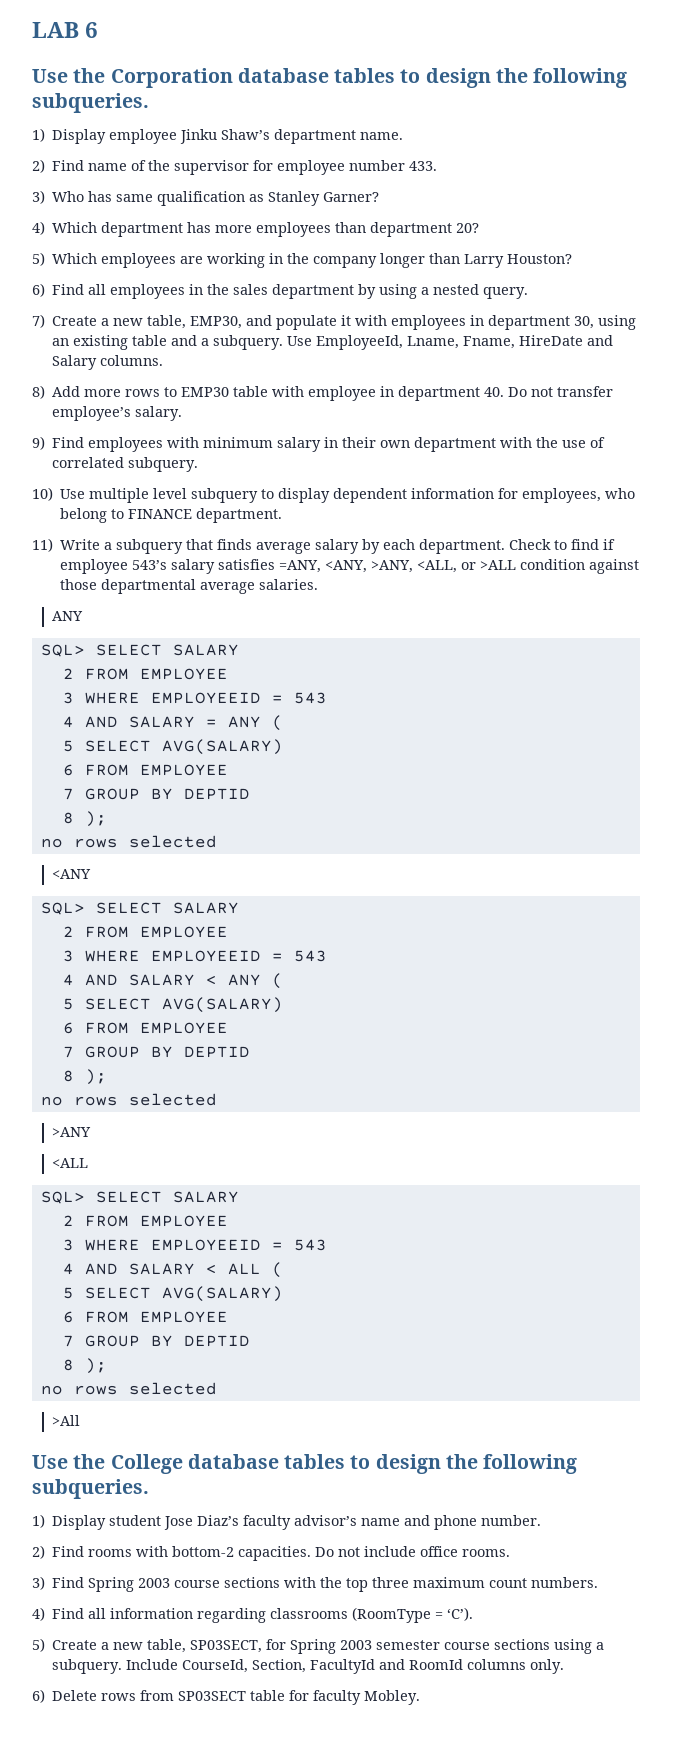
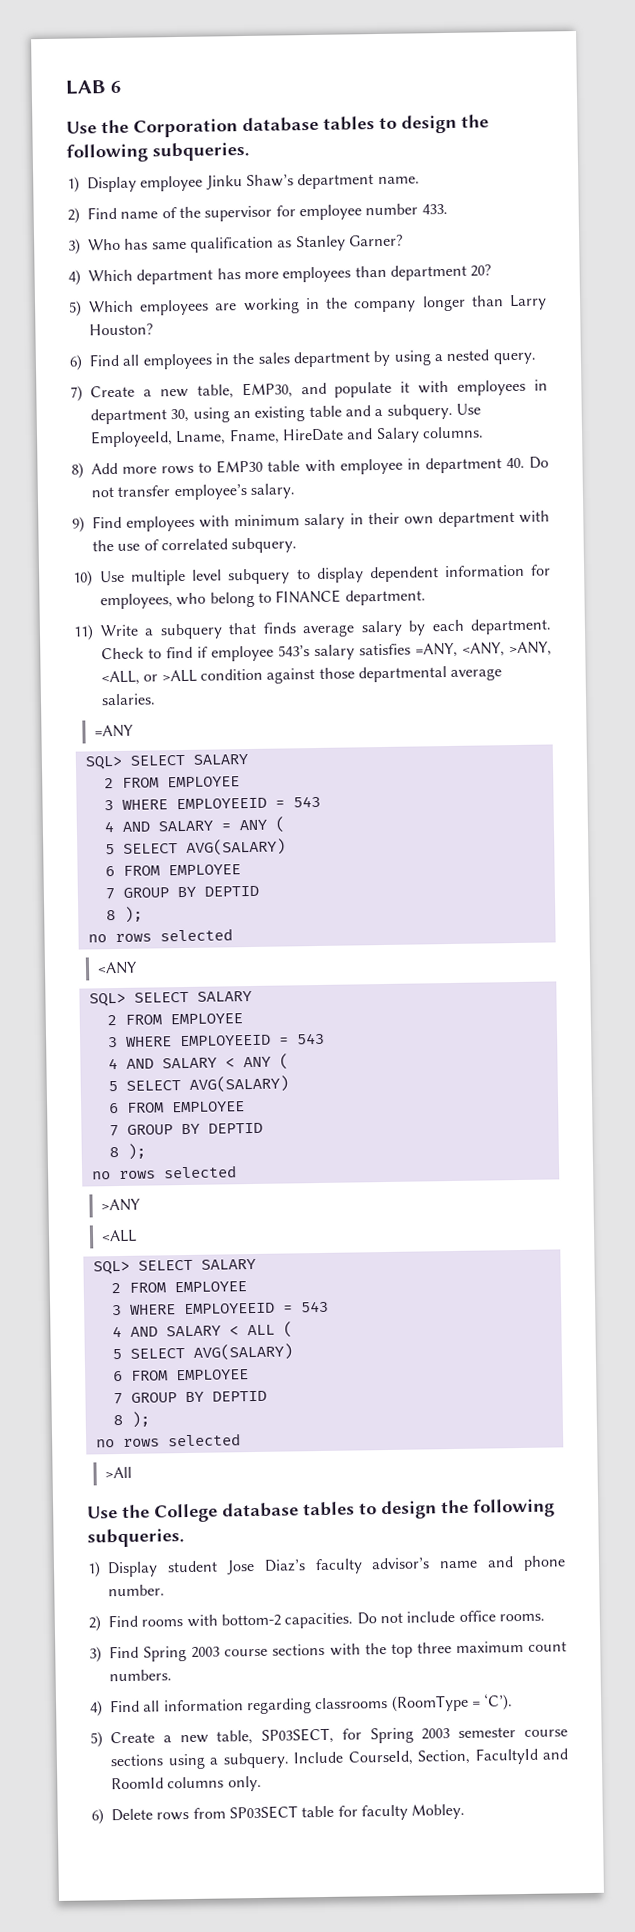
[52,611,84,621] ANY -> [93,724,134,738] =ANY

